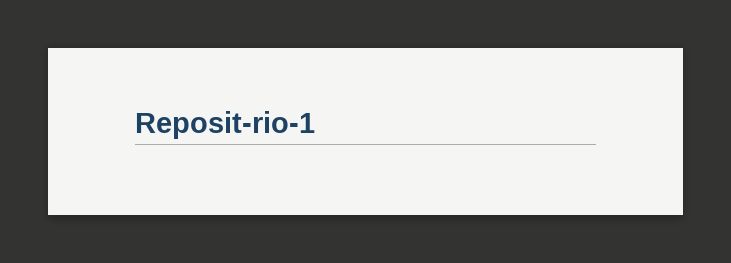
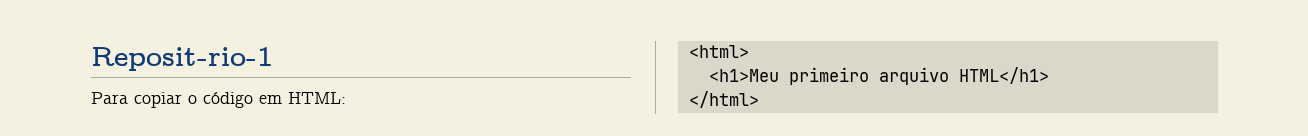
(315, 125) none -> [91,92,346,108] [688,45,749,58] [708,67,1049,85] [688,91,759,108] // Para copiar o código em HTML: // <html> // <h1>Meu primeiro arquivo HTML</h1> // </html>

